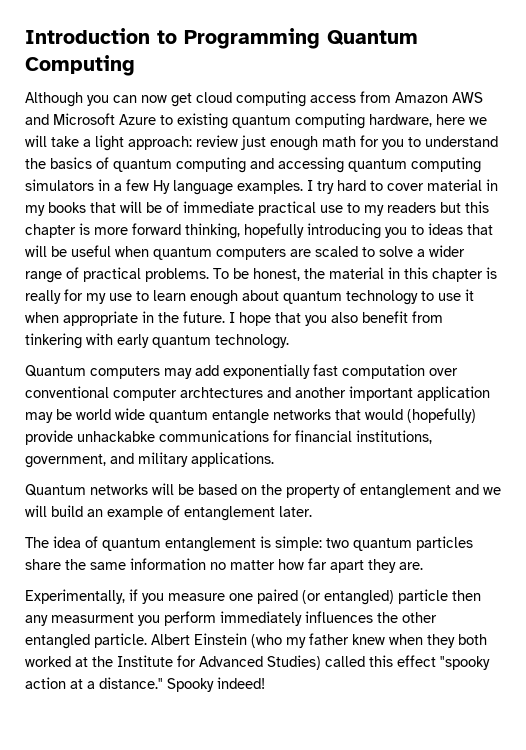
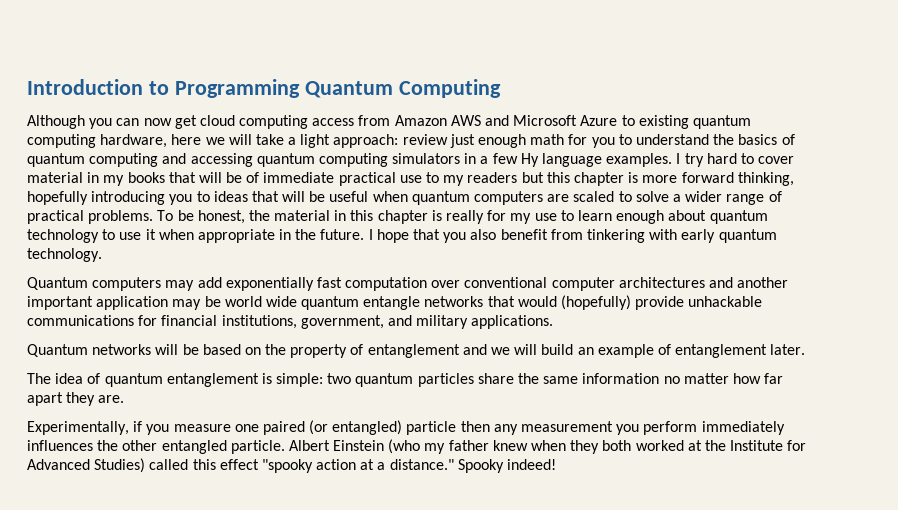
[180,387,263,398] archtectures -> [618,277,705,288] architectures
[77,431,155,442] unhackabke -> [688,296,763,307] unhackable
[51,613,134,623] measurment -> [521,421,614,432] measurement

